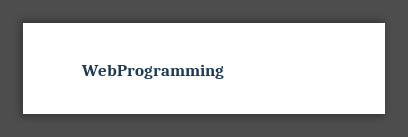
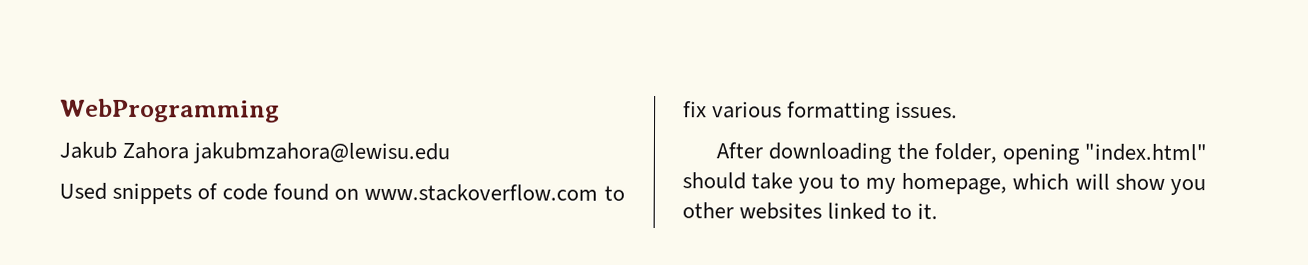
(224, 71) none -> [59,141,451,165] [59,182,625,205] [683,101,959,123] [716,142,1207,165] [682,172,1206,196] [682,202,939,220] // Jakub Zahora jakubmzahora@lewisu.edu // Used snippets of code found on www.stackoverflow.com to fix various formatting issues. // After downloading the folder, opening "index.html" should take you to my homepage, which will show you other websites linked to it.

